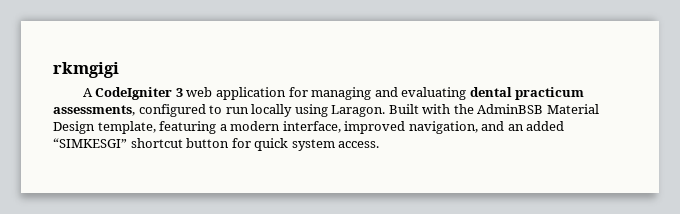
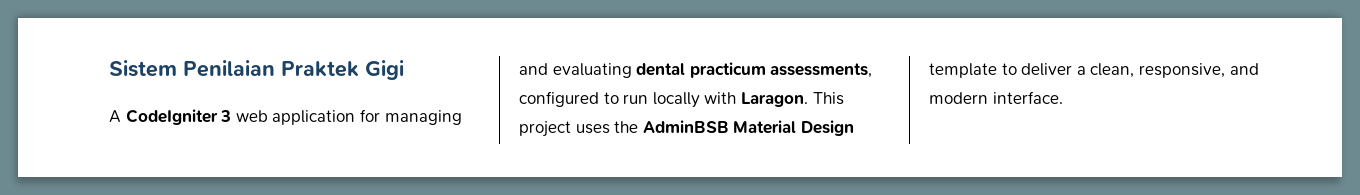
[53,62,119,78] rkmgigi -> [109,60,404,80] Sistem Penilaian Praktek Gigi
[294,104,599,117] [53,121,565,134] [53,138,380,151] using Laragon. Built with the AdminBSB Material Design template, featuring a modern interface, improved navigation, and an added “SIMKESGI” shortcut button for quick system access. -> [704,92,844,107] [519,120,854,137] [929,63,1259,78] [929,91,1063,104] with Laragon. This project uses the AdminBSB Material Design template to deliver a clean, responsive, and modern interface.

